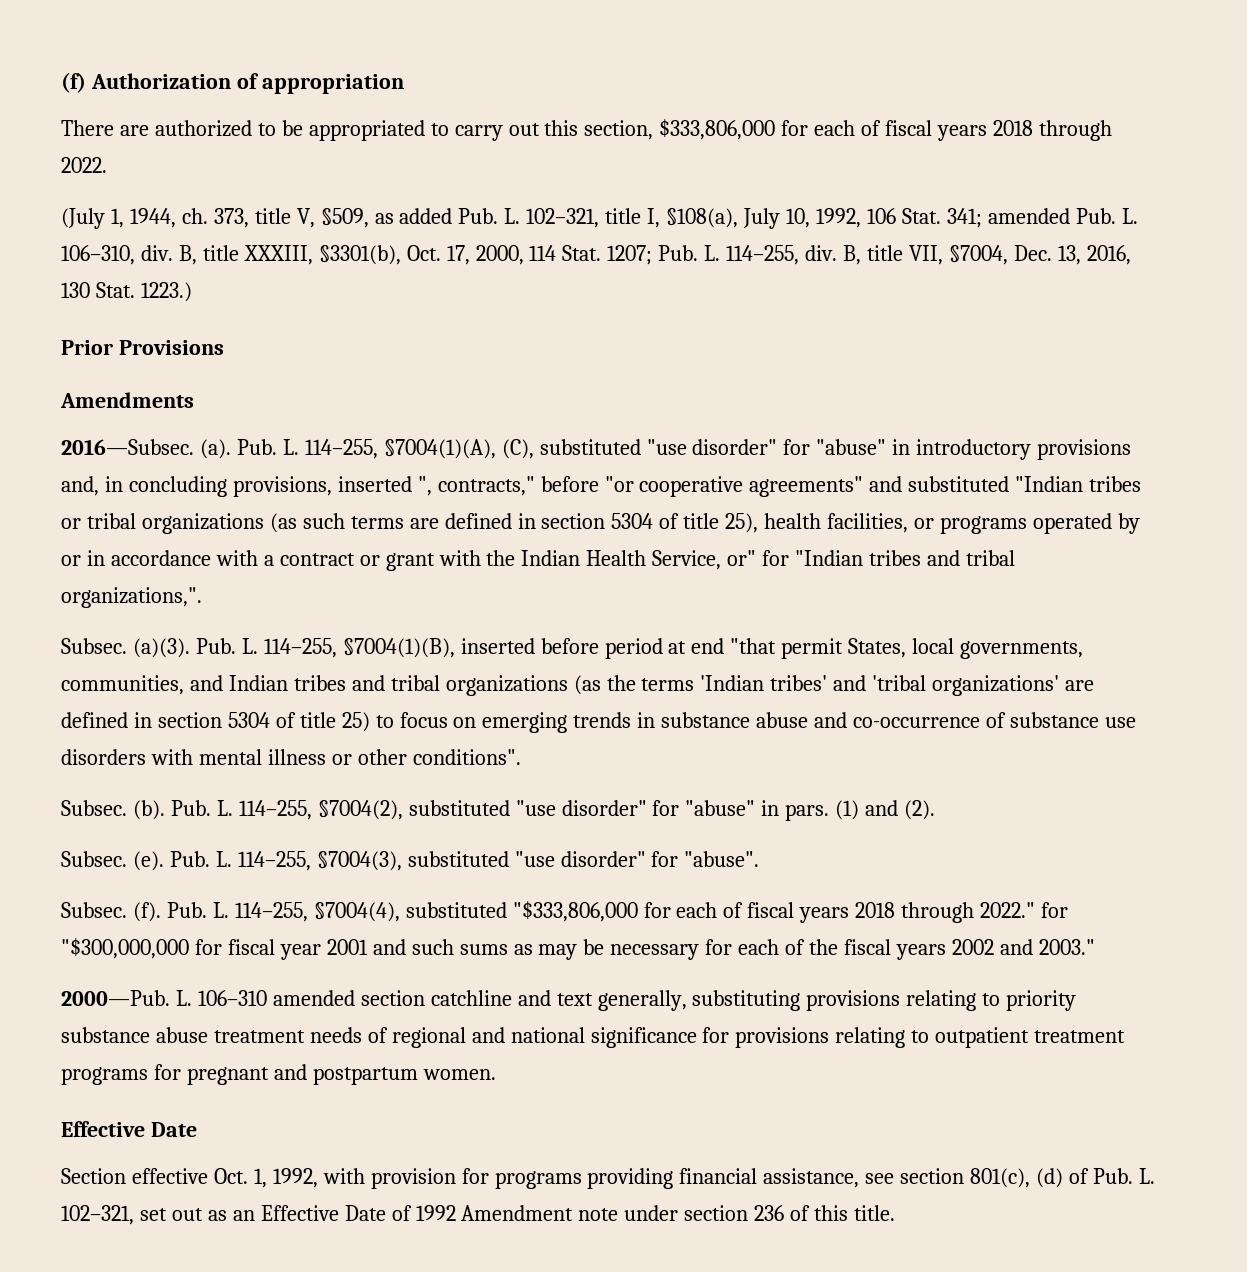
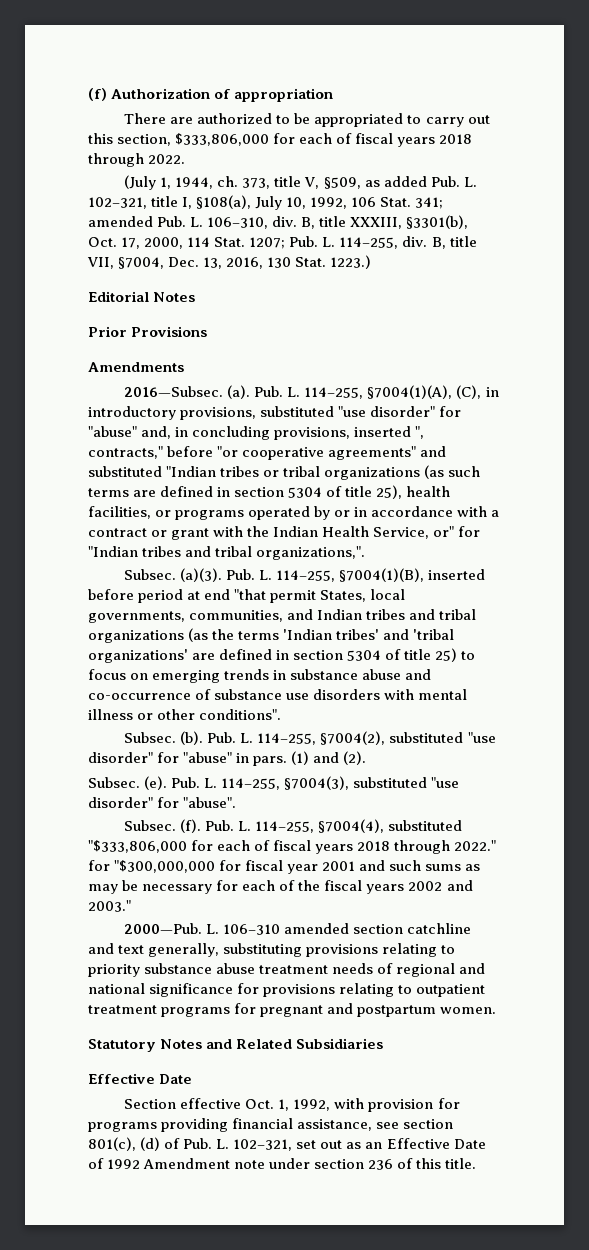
(192, 292) none -> [88,291,196,302] // Editorial Notes
[539,439,1132,460] substituted "use disorder" for "abuse" in introductory provisions -> [485,387,499,397] [88,406,462,420] [88,426,137,437] in introductory provisions, substituted "use disorder" for "abuse"
(496, 1074) none -> [88,1038,384,1052] // Statutory Notes and Related Subsidiaries

